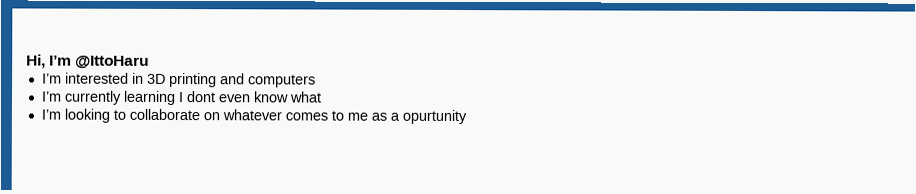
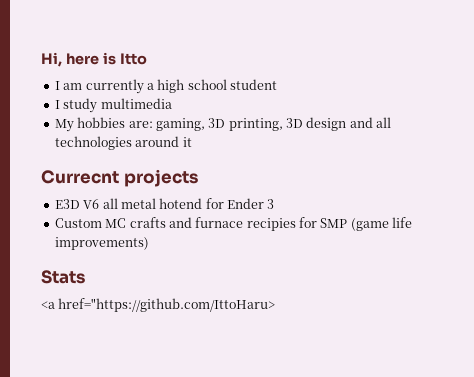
[49,55,150,69] [41,72,316,88] [40,90,322,106] [40,108,467,125] I’m @IttoHaru // I’m interested in 3D printing and computers // I’m currently learning I dont even know what // I’m looking to collaborate on whatever comes to me as a opurtunity -> [65,52,147,65] [54,79,277,94] [54,98,172,113] [54,117,392,132] [54,136,192,150] [41,169,198,187] [54,198,275,209] [54,217,413,231] [54,237,149,250] [41,270,85,284] [41,298,276,312] here is Itto // I am currently a high school student // I study multimedia // My hobbies are: gaming, 3D printing, 3D design and all technologies around it // Currecnt projects // E3D V6 all metal hotend for Ender 3 // Custom MC crafts and furnace recipies for SMP (game life improvements) // Stats // <a href="https://github.com/IttoHaru>

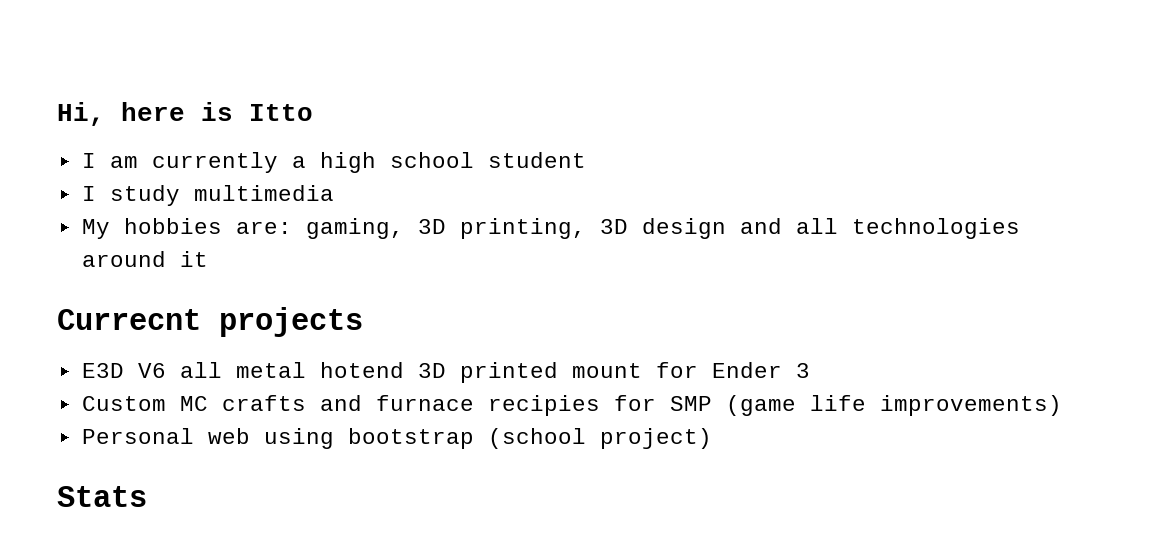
(203, 203) none -> [417,362,642,383] 3D printed mount
(149, 243) none -> [81,428,712,449] // Personal web using bootstrap (school project)
[41,298,276,312] // <a href="https://github.com/IttoHaru> -> (147, 496) none

